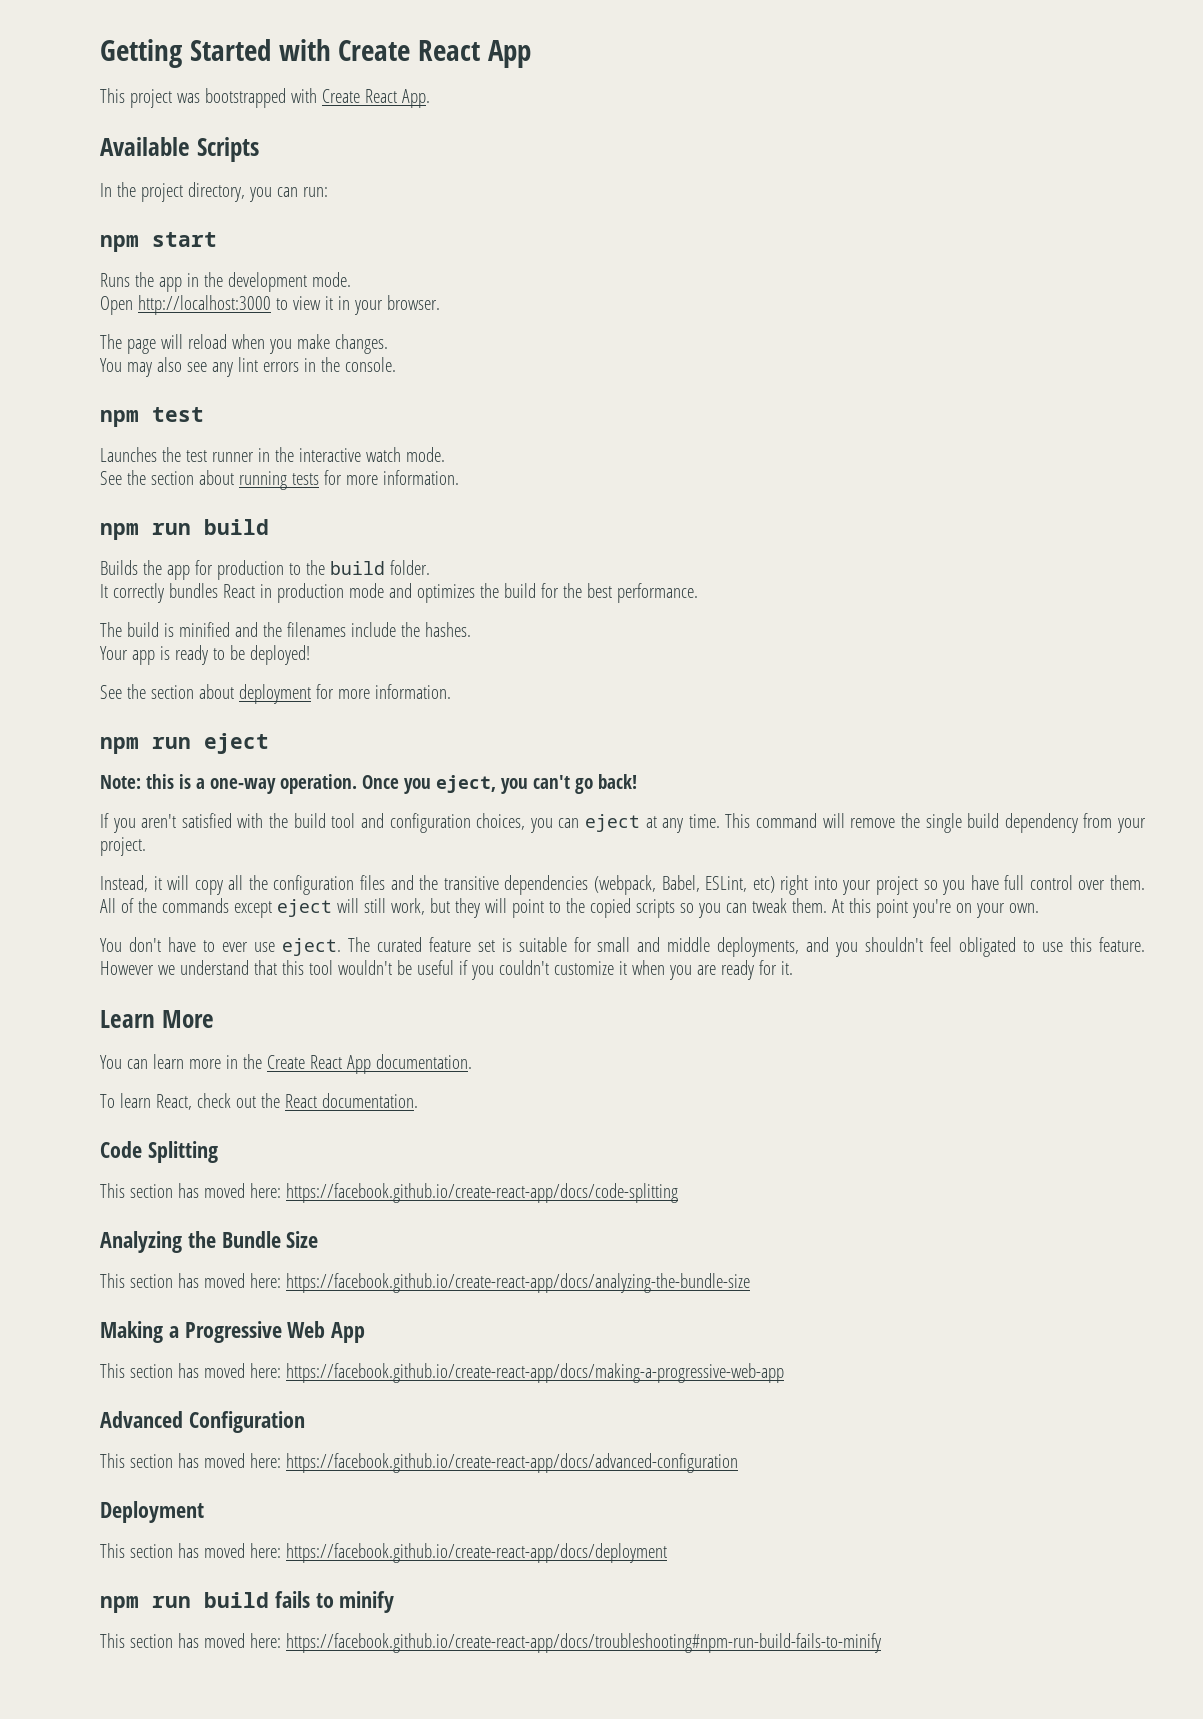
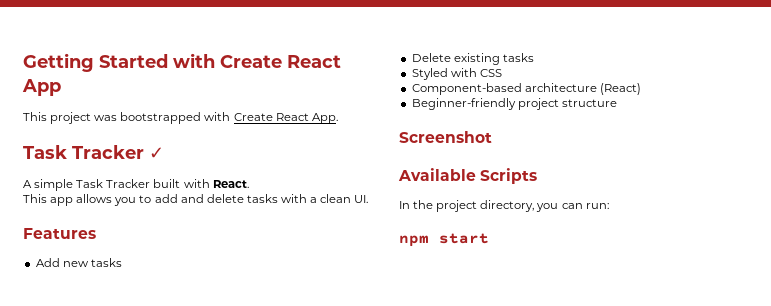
(430, 98) none -> [23,145,164,159] [23,179,249,191] [23,194,369,206] [23,228,96,239] [35,258,122,267] [411,53,534,65] [411,68,502,80] [411,83,641,95] [411,98,617,110] [399,131,492,143] // Task Tracker ✓ // A simple Task Tracker built with React. // This app allows you to add and delete tasks with a clean UI. // Features // Add new tasks // Delete existing tasks // Styled with CSS // Component-based architecture (React) // Beginner-friendly project structure // Screenshot
[100,272,351,292] [100,295,440,315] [100,334,388,354] [100,357,396,377] [100,407,204,427] [100,447,445,462] [100,470,459,490] [100,519,269,540] [100,560,430,580] [100,583,698,603] [100,622,471,637] [100,645,310,665] [100,684,451,704] [100,733,269,754] [100,774,637,794] [100,813,1147,833] [100,837,146,856] [100,875,1146,895] [100,898,1039,918] [100,937,1145,957] [100,960,793,980] [100,1010,214,1028] [100,1054,472,1074] [100,1093,418,1110] [100,1141,218,1163] [100,1183,678,1203] [100,1231,319,1253] [100,1273,750,1293] [100,1321,366,1343] [100,1363,784,1383] [100,1411,305,1433] [100,1453,738,1473] [100,1501,204,1523] [100,1543,667,1563] [100,1591,395,1613] [100,1633,881,1653] // Runs the app in the development mode. // Open http://localhost:3000 to view it in your browser. // The page will reload when you make changes. // You may also see any lint errors in the console. // npm test // Launches the test runner in the interactive watch mode. // See the section about running tests for more information. // npm run build // Builds the app for production to the build folder. // It correctly bundles React in production mode and optimizes the build for the best performance. // The build is minified and the filenames include the hashes. // Your app is ready to be deployed! // See the section about deployment for more information. // npm run eject // Note: this is a one-way operation. Once you eject, you can't go back! // If you aren't satisfied with the build tool and configuration choices, you can eject at any time. This command will remove the single build dependency from your project. // Instead, it will copy all the configuration files and the transitive dependencies (webpack, Babel, ESLint, etc) right into your project so you have full control over them. All of the commands except eject will still work, but they will point to the copied scripts so you can tweak them. At this point you're on your own. // You don't have to ever use eject. The curated feature set is suitable for small and middle deployments, and you shouldn't feel obligated to use this feature. However we understand that this tool wouldn't be useful if you couldn't customize it when you are ready for it. // Learn More // You can learn more in the Create React App documentation. // To learn React, check out the React documentation. // Code Splitting // This section has moved here: https://facebook.github.io/create-react-app/docs/code-splitting // Analyzing the Bundle Size // This section has moved here: https://facebook.github.io/create-react-app/docs/analyzing-the-bundle-size // Making a Progressive Web App // This section has moved here: https://facebook.github.io/create-react-app/docs/making-a-progressive-web-app // Advanced Configuration // This section has moved here: https://facebook.github.io/create-react-app/docs/advanced-configuration // Deployment // This section has moved here: https://facebook.github.io/create-react-app/docs/deployment // npm run build fails to minify // This section has moved here: https://facebook.github.io/create-react-app/docs/troubleshooting#npm-run-build-fails-to-minify -> (489, 238) none

